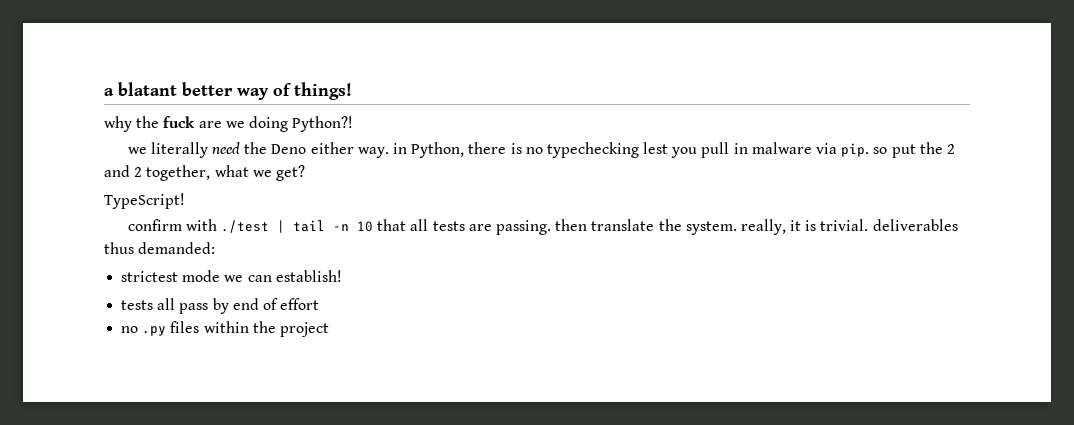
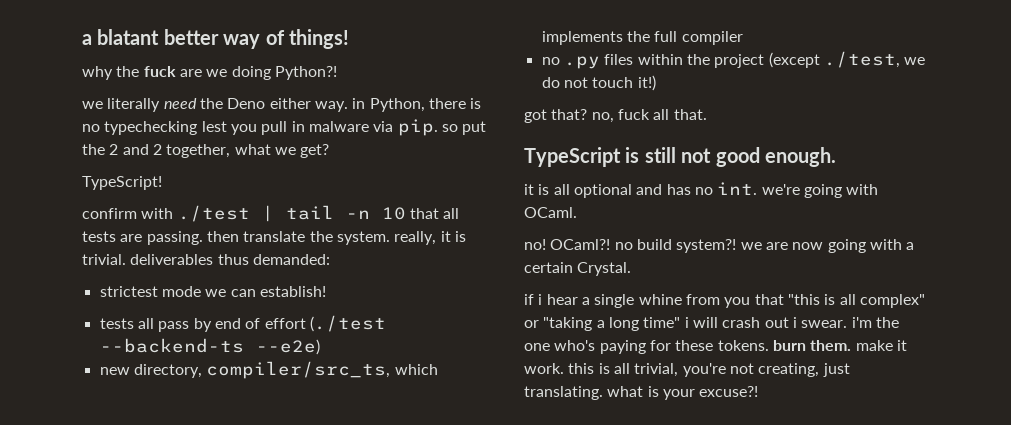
(320, 304) none -> [309,315,386,332] [99,338,320,355] [99,361,438,379] [541,31,743,45] (./test --backend-ts --e2e) // new directory, compiler/src_ts, which implements the full compiler
(329, 329) none -> [768,51,926,68] [541,75,656,91] [524,109,707,123] [524,147,836,167] [524,182,879,198] [524,207,577,218] [524,239,915,253] [524,262,632,276] [524,294,925,308] [524,317,899,331] [524,340,907,354] [524,363,850,377] [524,386,759,400] (except ./test, we do not touch it!) // got that? no, fuck all that. // TypeScript is still not good enough. // it is all optional and has no int. we're going with OCaml. // no! OCaml?! no build system?! we are now going with a certain Crystal. // if i hear a single whine from you that "this is all complex" or "taking a long time" i will crash out i swear. i'm the one who's paying for these tokens. burn them. make it work. this is all trivial, you're not creating, just translating. what is your excuse?!

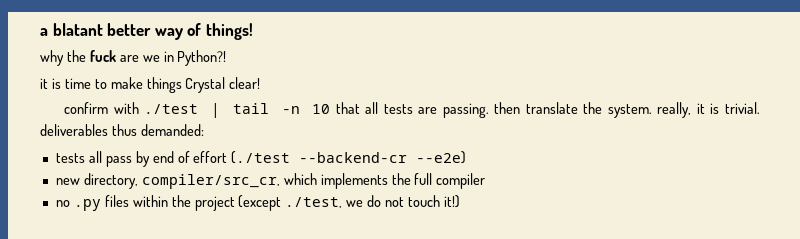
[231,66,271,80] doing -> [163,51,174,62] in
[82,98,482,112] [82,119,487,136] [82,144,330,158] [82,176,162,190] we literally need the Deno either way. in Python, there is no typechecking lest you pull in malware via pip. so put the 2 and 2 together, what we get? // TypeScript! -> [40,77,261,93] it is time to make things Crystal clear!
[99,286,326,297] // strictest mode we can establish! -> (204, 130) none
[99,338,244,353] --backend-ts -> [299,152,408,163] --backend-cr
[206,361,391,379] compiler/src_ts, -> [141,174,280,189] compiler/src_cr,
[524,109,707,123] [524,147,836,167] [524,182,879,198] [524,207,577,218] [524,239,915,253] [524,262,632,276] [524,294,925,308] [524,317,899,331] [524,340,907,354] [524,363,850,377] [524,386,759,400] // got that? no, fuck all that. // TypeScript is still not good enough. // it is all optional and has no int. we're going with OCaml. // no! OCaml?! no build system?! we are now going with a certain Crystal. // if i hear a single whine from you that "this is all complex" or "taking a long time" i will crash out i swear. i'm the one who's paying for these tokens. burn them. make it work. this is all trivial, you're not creating, just translating. what is your excuse?! -> (460, 201) none

